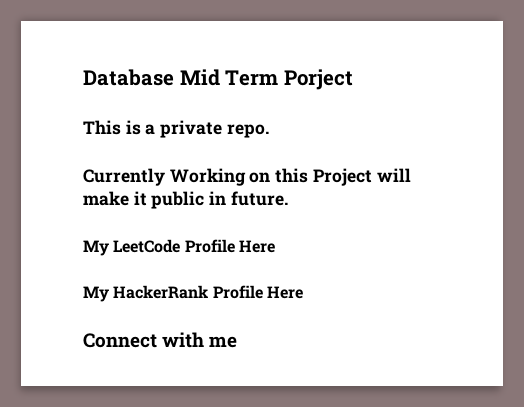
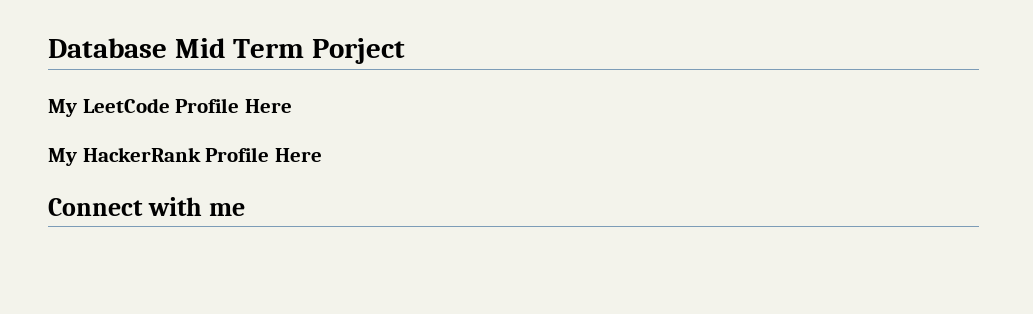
[83,120,269,138] [83,168,411,186] [83,191,288,209] // This is a private repo. // Currently Working on this Project will make it public in future. -> (406, 51) none

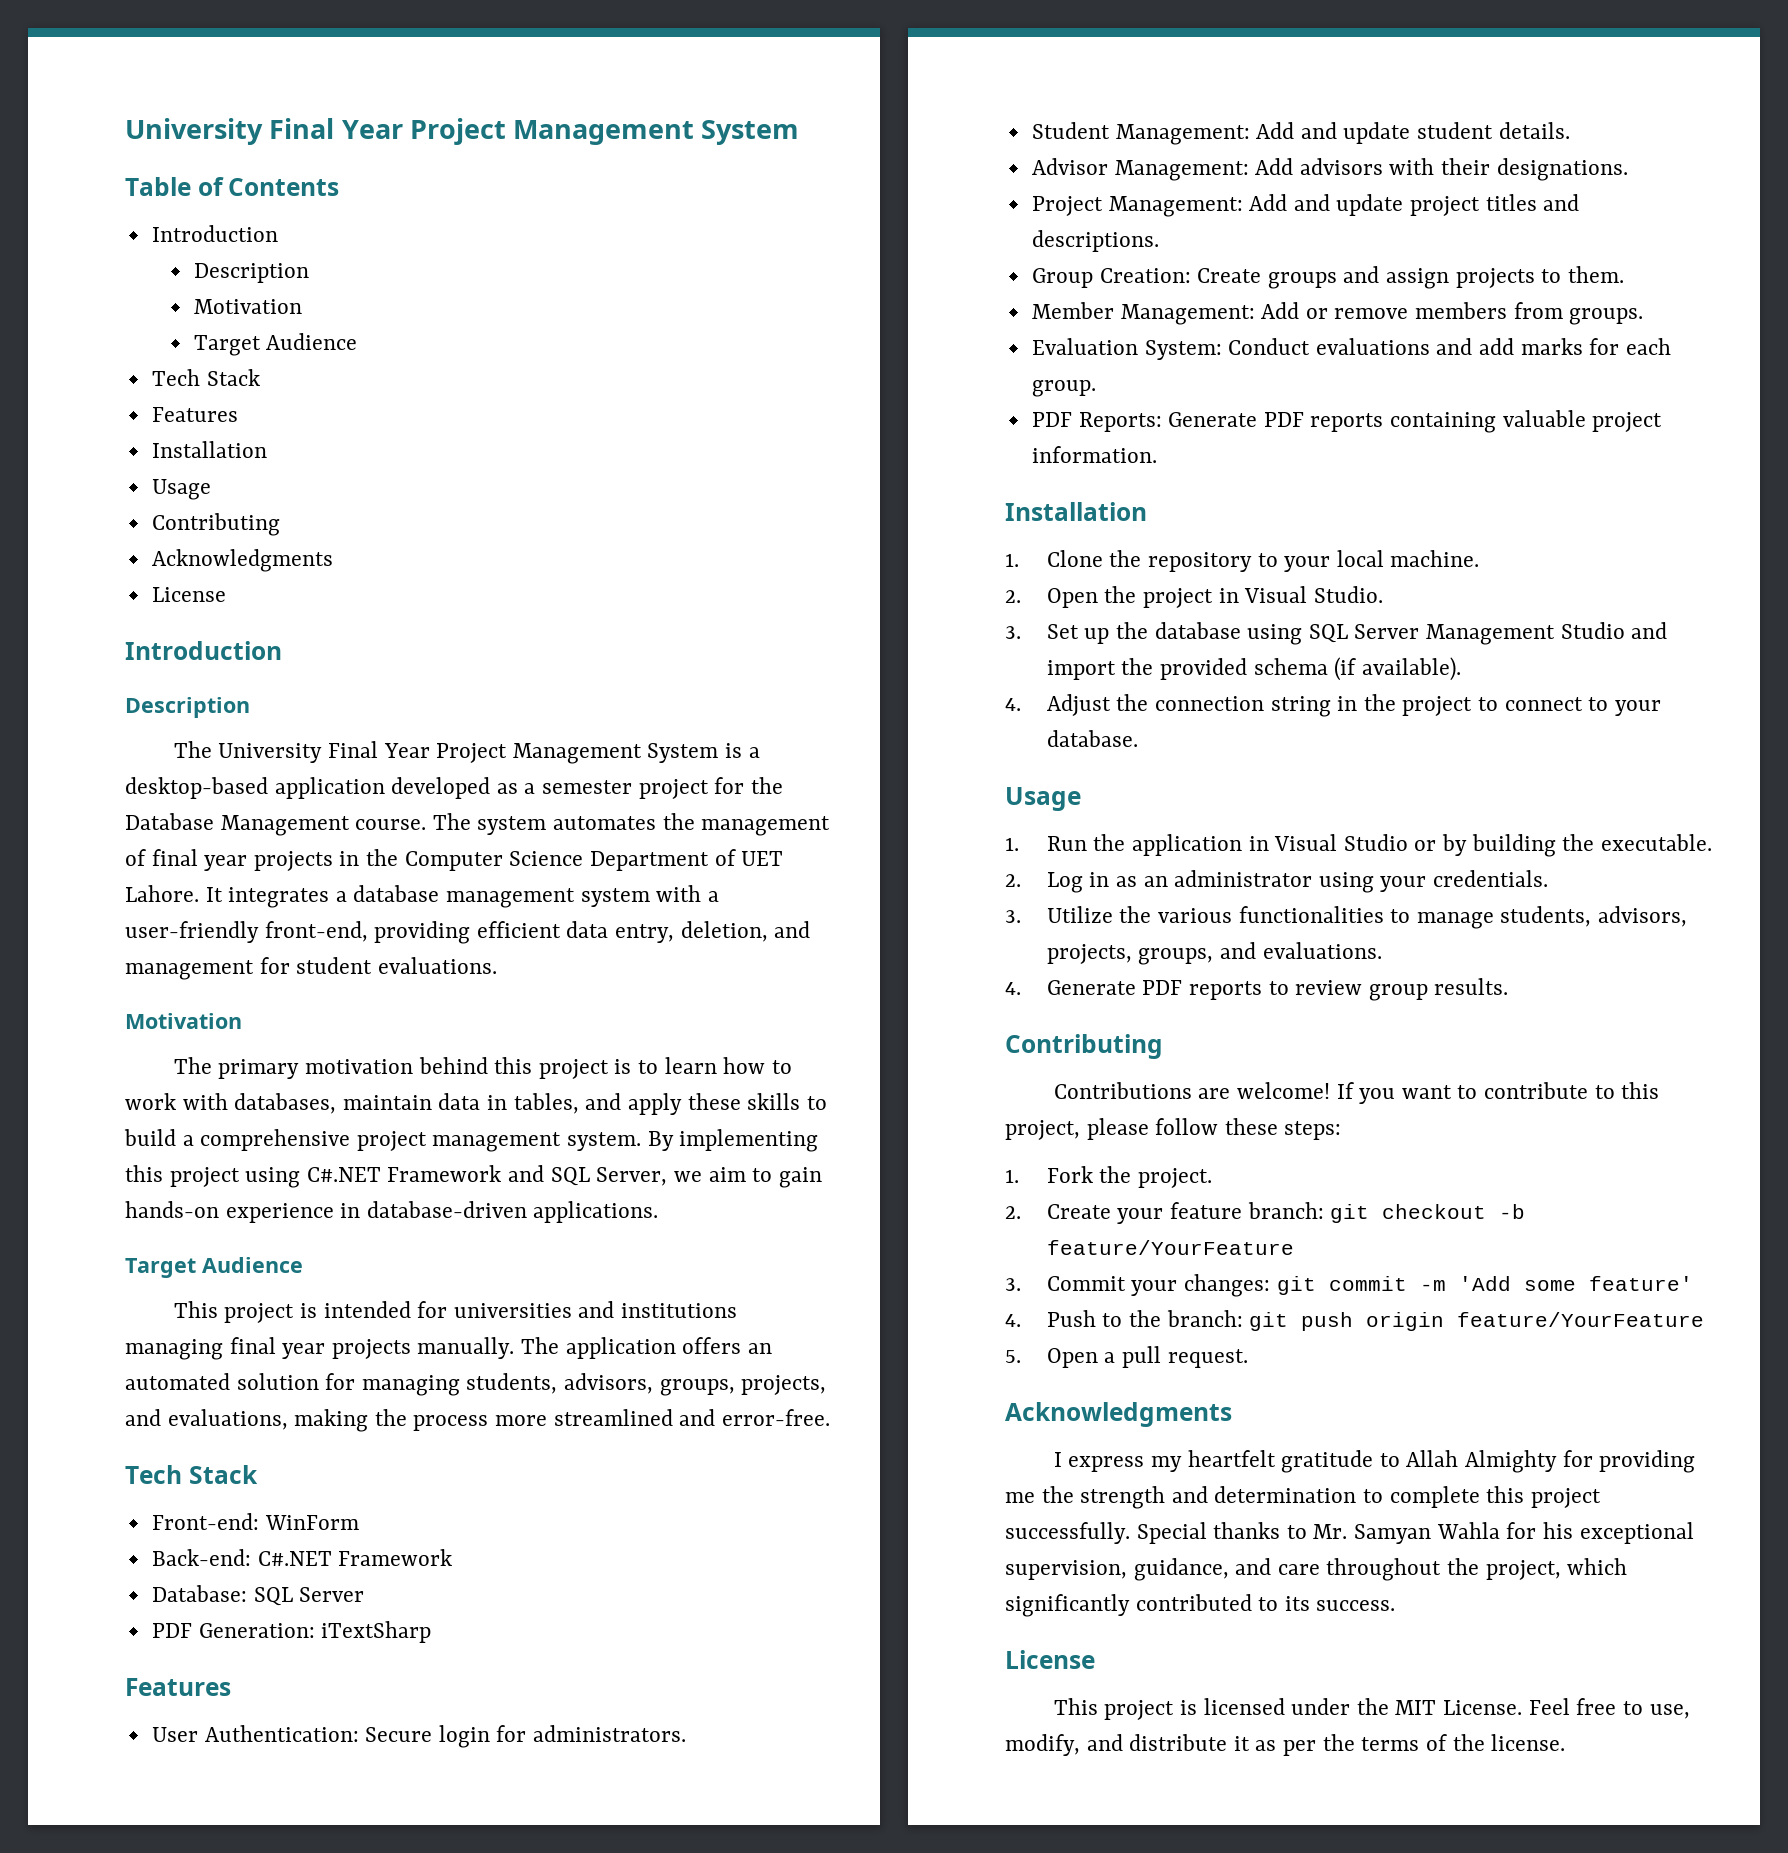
[48,38,406,64] [48,98,292,117] [48,147,322,166] [48,197,245,216] Database Mid Term Porject // My LeetCode Profile Here // My HackerRank Profile Here // Connect with me -> [125,118,800,145] [125,177,340,196] [151,225,278,242] [193,263,309,283] [193,299,302,314] [193,333,358,356] [151,369,260,386] [151,407,238,422] [151,441,267,458] [151,479,211,500] [151,513,280,536] [151,549,333,572] [151,587,226,602] [125,641,282,660] [125,697,250,718] [173,741,760,764] [125,777,783,799] [125,813,831,836] [125,849,784,871] [125,885,719,908] [125,921,811,944] [125,957,497,980] [125,1013,242,1029] [173,1057,792,1079] [125,1093,827,1115] [124,1129,819,1152] [125,1165,822,1188] [125,1201,659,1223] [125,1257,303,1278] [173,1301,738,1323] [125,1337,772,1360] [125,1373,827,1396] [125,1409,830,1432] [125,1465,258,1484] [151,1513,359,1530] [151,1549,453,1566] [151,1585,365,1606] [151,1621,432,1643] [125,1678,231,1696] [151,1725,687,1748] [1031,122,1570,145] [1031,158,1628,181] [1031,194,1580,217] [1031,230,1159,252] [1031,266,1624,289] [1031,302,1644,325] [1031,338,1671,360] [1031,380,1096,397] [1031,410,1663,433] [1031,446,1157,463] [1005,502,1147,521] [1005,550,1480,572] [1005,586,1383,608] [1005,622,1668,645] [1046,657,1461,681] [1005,694,1661,717] [1046,730,1138,747] [1005,787,1081,811] [1005,834,1712,857] [1005,870,1548,893] [1005,906,1687,929] [1046,942,1382,965] [1005,978,1509,1001] [1005,1034,1163,1059] [1053,1082,1660,1104] [1005,1118,1342,1140] [1005,1166,1212,1188] [1005,1202,1526,1224] [1046,1240,1294,1255] [1005,1274,1693,1297] [1005,1310,1705,1331] [1005,1346,1248,1368] [1005,1402,1232,1427] [1053,1450,1696,1473] [1005,1486,1601,1509] [1005,1522,1694,1544] [1005,1558,1628,1581] [1005,1594,1396,1617] [1005,1650,1095,1669] [1053,1698,1690,1720] [1005,1734,1566,1756] University Final Year Project Management System // Table of Contents // Introduction // Description // Motivation // Target Audience // Tech Stack // Features // Installation // Usage // Contributing // Acknowledgments // License // Introduction // Description // The University Final Year Project Management System is a desktop-based application developed as a semester project for the Database Management course. The system automates the management of final year projects in the Computer Science Department of UET Lahore. It integrates a database management system with a user-friendly front-end, providing efficient data entry, deletion, and management for student evaluations. // Motivation // The primary motivation behind this project is to learn how to work with databases, maintain data in tables, and apply these skills to build a comprehensive project management system. By implementing this project using C#.NET Framework and SQL Server, we aim to gain hands-on experience in database-driven applications. // Target Audience // This project is intended for universities and institutions managing final year projects manually. The application offers an automated solution for managing students, advisors, groups, projects, and evaluations, making the process more streamlined and error-free. // Tech Stack // Front-end: WinForm // Back-end: C#.NET Framework // Database: SQL Server // PDF Generation: iTextSharp // Features // User Authentication: Secure login for administrators. // Student Management: Add and update student details. // Advisor Management: Add advisors with their designations. // Project Management: Add and update project titles and descriptions. // Group Creation: Create groups and assign projects to them. // Member Management: Add or remove members from groups. // Evaluation System: Conduct evaluations and add marks for each group. // PDF Reports: Generate PDF reports containing valuable project information. // Installation // 1. Clone the repository to your local machine. // 2. Open the project in Visual Studio. // 3. Set up the database using SQL Server Management Studio and import the provided schema (if available). // 4. Adjust the connection string in the project to connect to your database. // Usage // 1. Run the application in Visual Studio or by building the executable. // 2. Log in as an administrator using your credentials. // 3. Utilize the various functionalities to manage students, advisors, projects, groups, and evaluations. // 4. Generate PDF reports to review group results. // Contributing // Contributions are welcome! If you want to contribute to this project, please follow these steps: // 1. Fork the project. // 2. Create your feature branch: git checkout -b feature/YourFeature // 3. Commit your changes: git commit -m 'Add some feature' // 4. Push to the branch: git push origin feature/YourFeature // 5. Open a pull request. // Acknowledgments // I express my heartfelt gratitude to Allah Almighty for providing me the strength and determination to complete this project successfully. Special thanks to Mr. Samyan Wahla for his exceptional supervision, guidance, and care throughout the project, which significantly contributed to its success. // License // This project is licensed under the MIT License. Feel free to use, modify, and distribute it as per the terms of the license.

